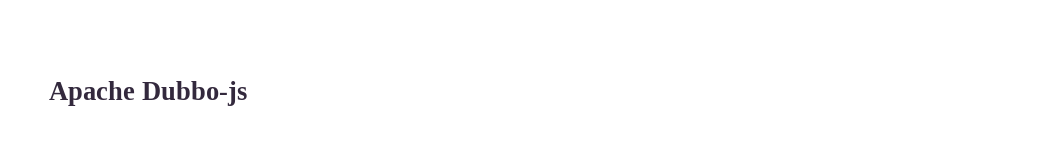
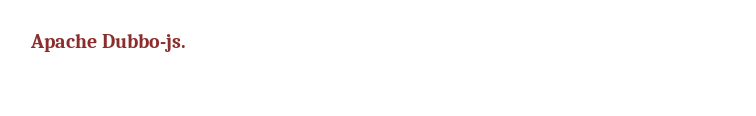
[142,81,248,106] Dubbo-js -> [102,33,187,52] Dubbo-js.

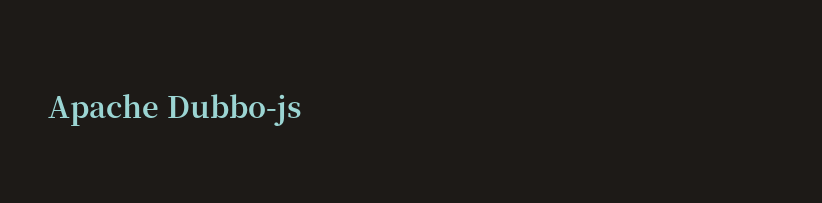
[102,33,187,52] Dubbo-js. -> [166,94,301,126] Dubbo-js

